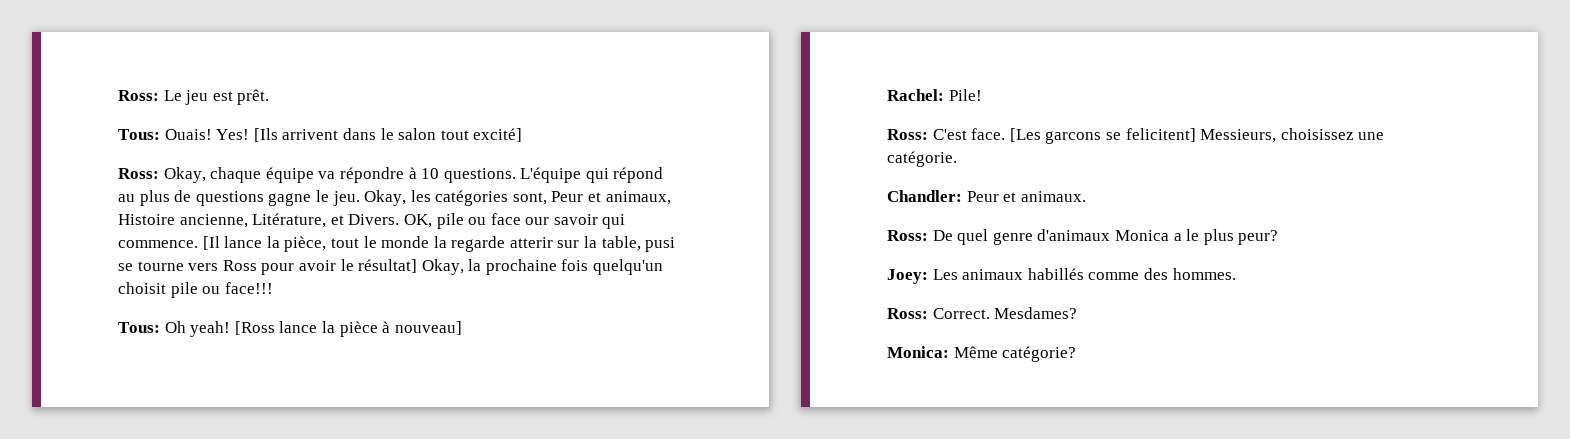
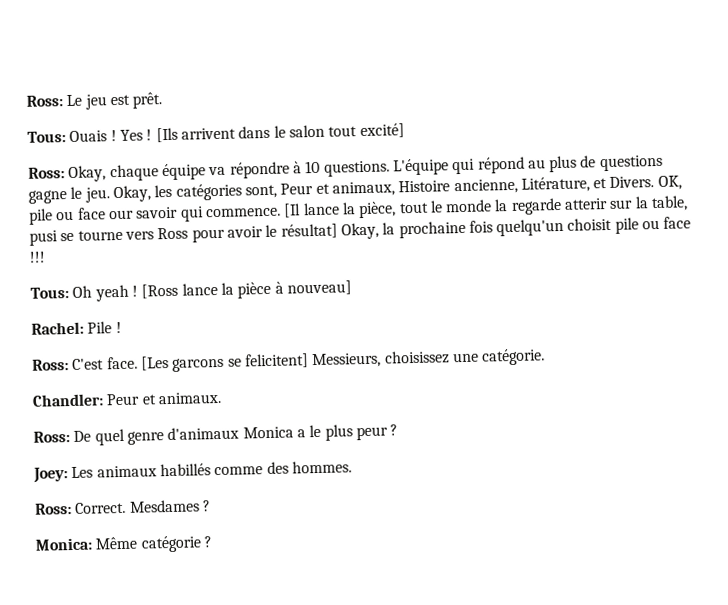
[164,129,250,140] Ouais! Yes! -> [69,129,153,142] Ouais ! Yes !
[224,282,273,294] face!!! -> [663,216,692,229] [29,251,46,263] face !!!
[190,321,231,337] yeah! -> [94,284,138,302] yeah !
[948,89,982,101] Pile! -> [87,321,122,334] Pile !
[1238,230,1279,245] peur? -> [355,424,399,441] peur ?
[994,307,1078,319] Mesdames? -> [129,499,211,513] Mesdames ?
[1002,346,1077,362] catégorie? -> [140,535,212,553] catégorie ?

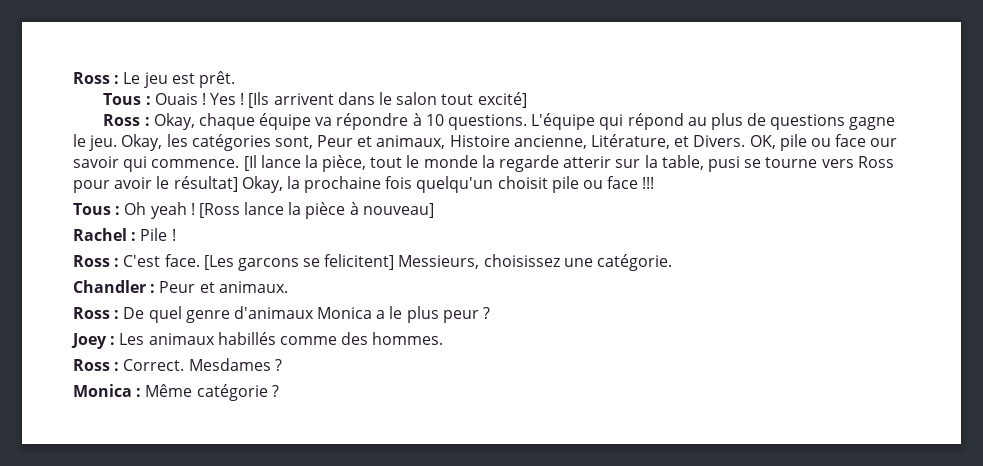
[26,95,63,107] Ross: -> [73,72,120,84] Ross :
[27,131,66,143] Tous: -> [103,93,151,105] Tous :
[28,167,65,179] Ross: -> [103,114,150,126] Ross :
[30,287,69,299] Tous: -> [73,203,121,215] Tous :
[31,321,84,335] Rachel: -> [73,228,137,241] Rachel :
[32,359,69,371] Ross: -> [73,255,120,267] Ross :
[32,393,104,407] Chandler: -> [73,280,156,293] Chandler :
[33,431,70,443] Ross: -> [73,307,120,319] Ross :
[33,467,68,483] Joey: -> [71,333,116,349] Joey :
[35,503,72,515] Ross: -> [73,359,120,371] Ross :
[35,537,92,551] Monica: -> [73,384,142,397] Monica :

